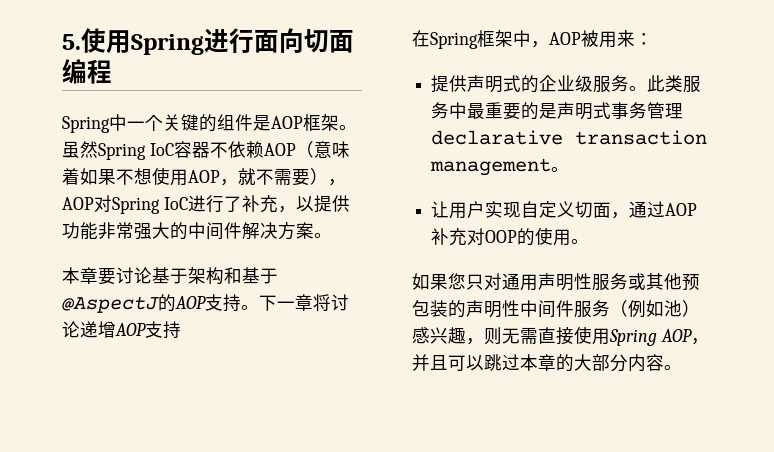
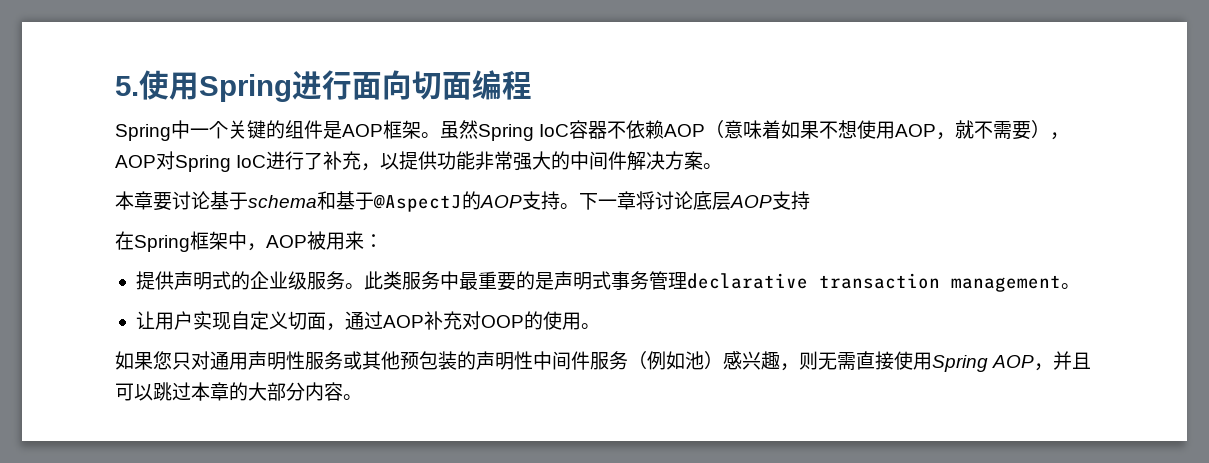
[188,267,224,285] 架构 -> [248,195,317,208] schema
[80,321,116,338] 递增 -> [693,191,731,210] 底层

